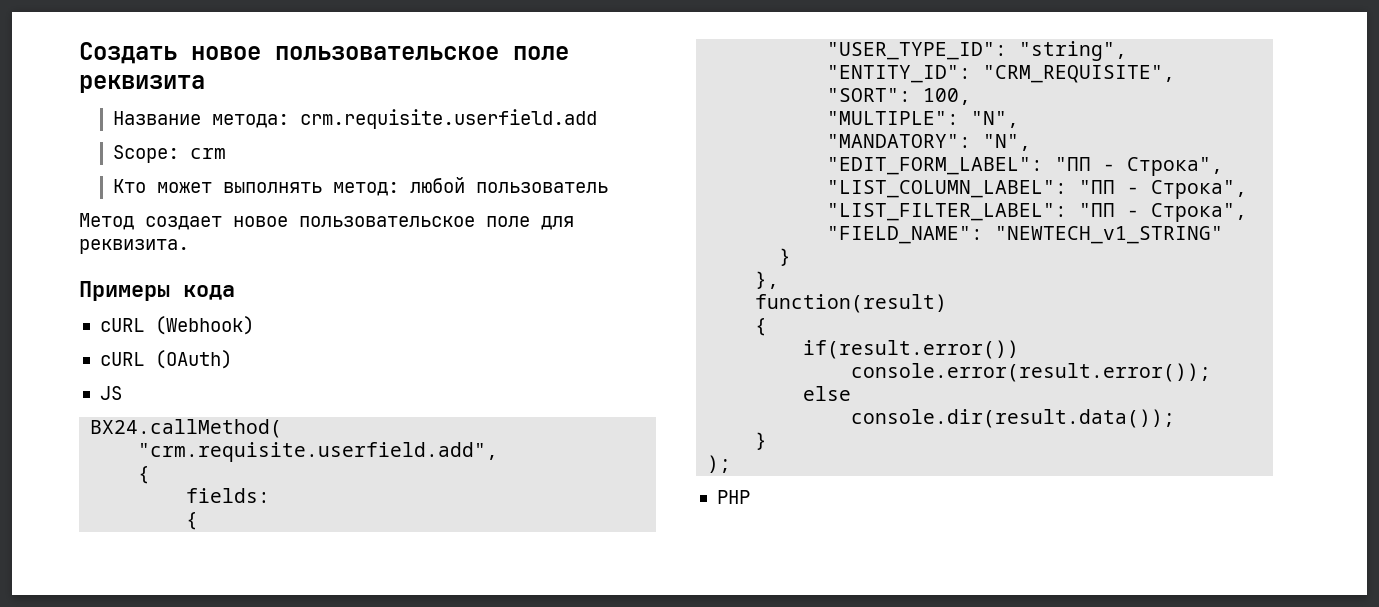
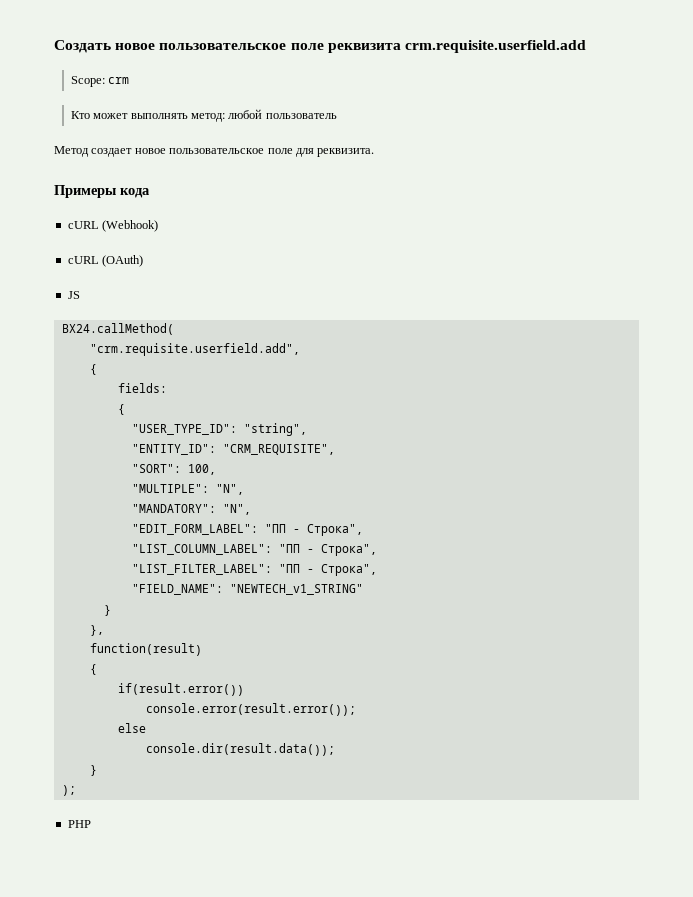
[113,111,290,128] // Название метода: -> (401, 48) none

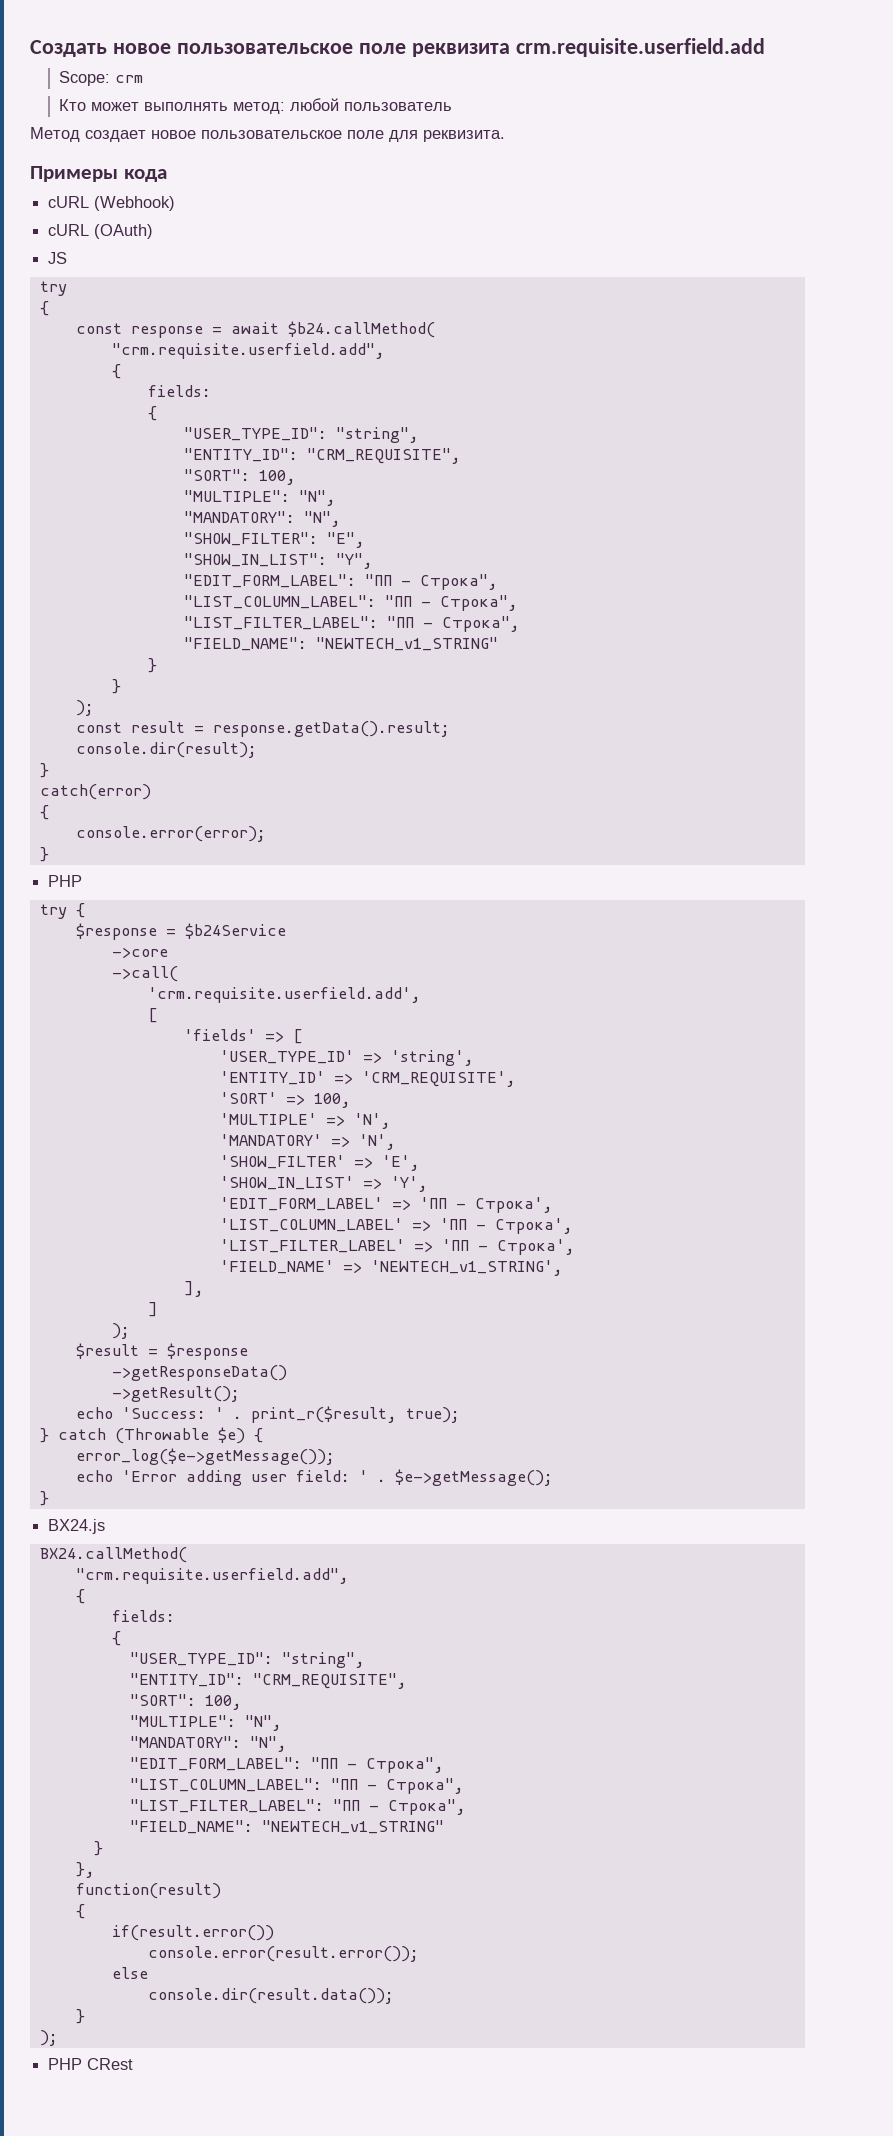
(80, 295) none -> [39,281,67,296] [39,301,49,316] [75,321,435,338] [111,343,385,359] [111,364,121,379] [147,385,211,397] [147,406,157,421] [183,427,419,443] [183,448,461,464] [183,469,296,485] [183,490,336,506] [183,511,341,527] [183,532,365,548] [183,553,373,569] [183,574,498,590] [183,595,518,611] [183,616,520,632] [183,637,498,651] [147,658,157,673] [111,679,121,694] [75,700,94,716] [75,721,450,737] [75,742,257,758] [39,763,49,778] [39,784,151,800] [39,805,49,820] [75,826,266,842] [39,847,49,862] [48,875,83,887] [39,903,85,919] [75,923,286,940] [111,947,168,958] [111,966,178,982] [147,987,421,1003] [147,1008,158,1023] [183,1029,303,1044] [219,1050,474,1066] [219,1071,516,1087] [219,1092,351,1108] [219,1113,391,1129] [219,1134,396,1150] [219,1155,420,1171] [219,1176,428,1192] [219,1197,553,1213] [219,1218,573,1234] [219,1239,575,1255] [219,1260,563,1276] [183,1281,204,1297] [147,1302,158,1317] [111,1323,130,1339] [75,1343,248,1360] [111,1365,287,1381] [111,1386,240,1402] [75,1406,460,1423] [39,1427,263,1444] [75,1448,335,1465] [75,1469,553,1486] [39,1491,49,1506] [48,1519,106,1534] // try // { // const response = await $b24.callMethod( // "crm.requisite.userfield.add", // { // fields: // { // "USER_TYPE_ID": "string", // "ENTITY_ID": "CRM_REQUISITE", // "SORT": 100, // "MULTIPLE": "N", // "MANDATORY": "N", // "SHOW_FILTER": "E", // "SHOW_IN_LIST": "Y", // "EDIT_FORM_LABEL": "ПП - Строка", // "LIST_COLUMN_LABEL": "ПП - Строка", // "LIST_FILTER_LABEL": "ПП - Строка", // "FIELD_NAME": "NEWTECH_v1_STRING" // } // } // ); // const result = response.getData().result; // console.dir(result); // } // catch(error) // { // console.error(error); // } // PHP // try { // $response = $b24Service // ->core // ->call( // 'crm.requisite.userfield.add', // [ // 'fields' => [ // 'USER_TYPE_ID' => 'string', // 'ENTITY_ID' => 'CRM_REQUISITE', // 'SORT' => 100, // 'MULTIPLE' => 'N', // 'MANDATORY' => 'N', // 'SHOW_FILTER' => 'E', // 'SHOW_IN_LIST' => 'Y', // 'EDIT_FORM_LABEL' => 'ПП - Строка', // 'LIST_COLUMN_LABEL' => 'ПП - Строка', // 'LIST_FILTER_LABEL' => 'ПП - Строка', // 'FIELD_NAME' => 'NEWTECH_v1_STRING', // ], // ] // ); // $result = $response // ->getResponseData() // ->getResult(); // echo 'Success: ' . print_r($result, true); // } catch (Throwable $e) { // error_log($e->getMessage()); // echo 'Error adding user field: ' . $e->getMessage(); // } // BX24.js
(91, 824) none -> [87,2058,134,2070] CRest

